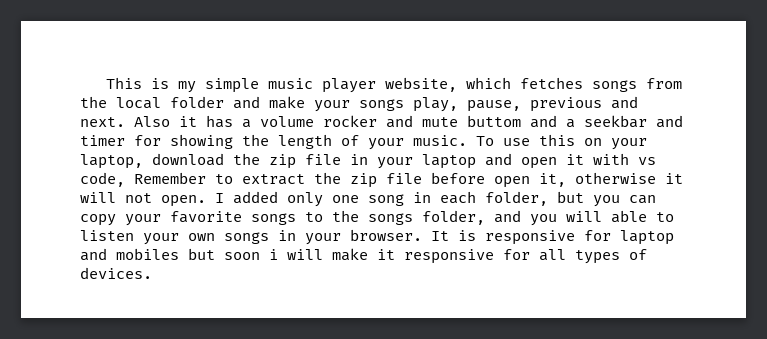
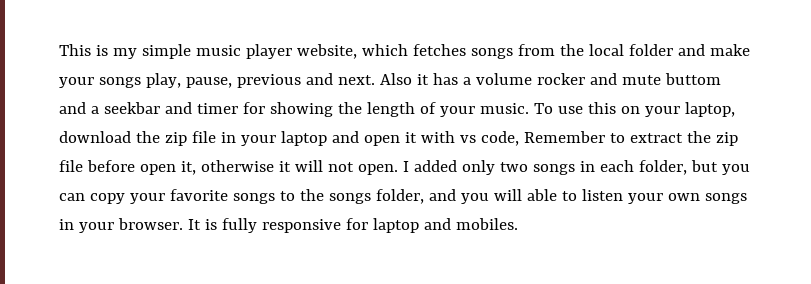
[332,194,404,206] one song -> [499,162,575,175] two songs
(476, 235) none -> [221,218,257,233] fully
[116,248,647,264] [80,267,152,279] mobiles but soon i will make it responsive for all types of devices. -> [455,218,518,230] mobiles.

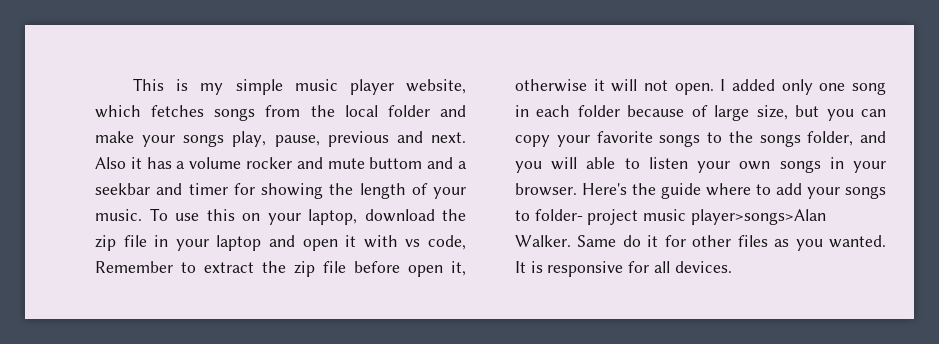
[499,160,687,175] two songs in each folder, -> [819,82,886,95] [515,105,788,121] one song in each folder because of large size,
(183, 224) none -> [582,183,886,199] [515,209,826,225] [515,235,886,251] Here's the guide where to add your songs to folder- project music player>songs>Alan Walker. Same do it for other files as you wanted.
[221,218,257,233] fully -> (543, 267) none
[372,218,518,233] laptop and mobiles. -> [653,261,732,273] all devices.

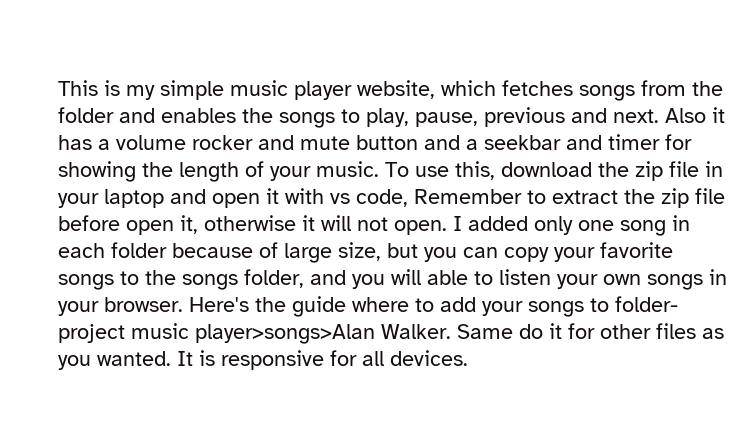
[344,105,378,117] local -> (723, 88) none
[95,131,225,147] make your songs -> [161,108,360,128] enables the songs to
[369,157,423,169] buttom -> [356,135,418,150] button
[206,209,357,225] this on your laptop, -> [455,161,495,180] this,

